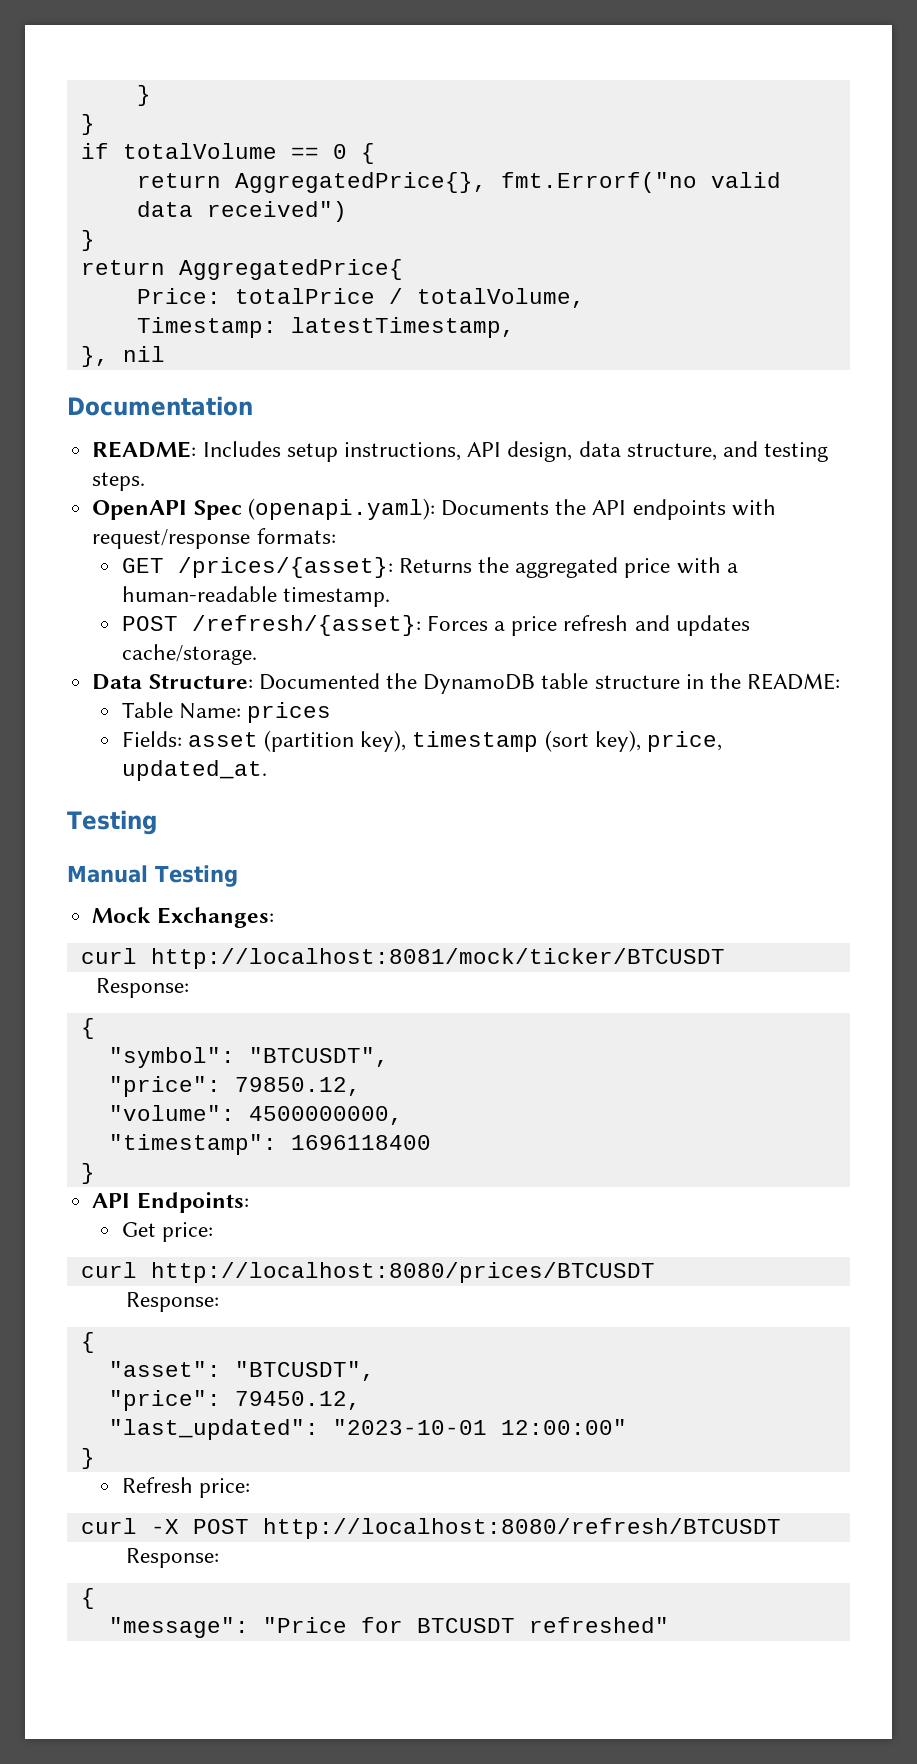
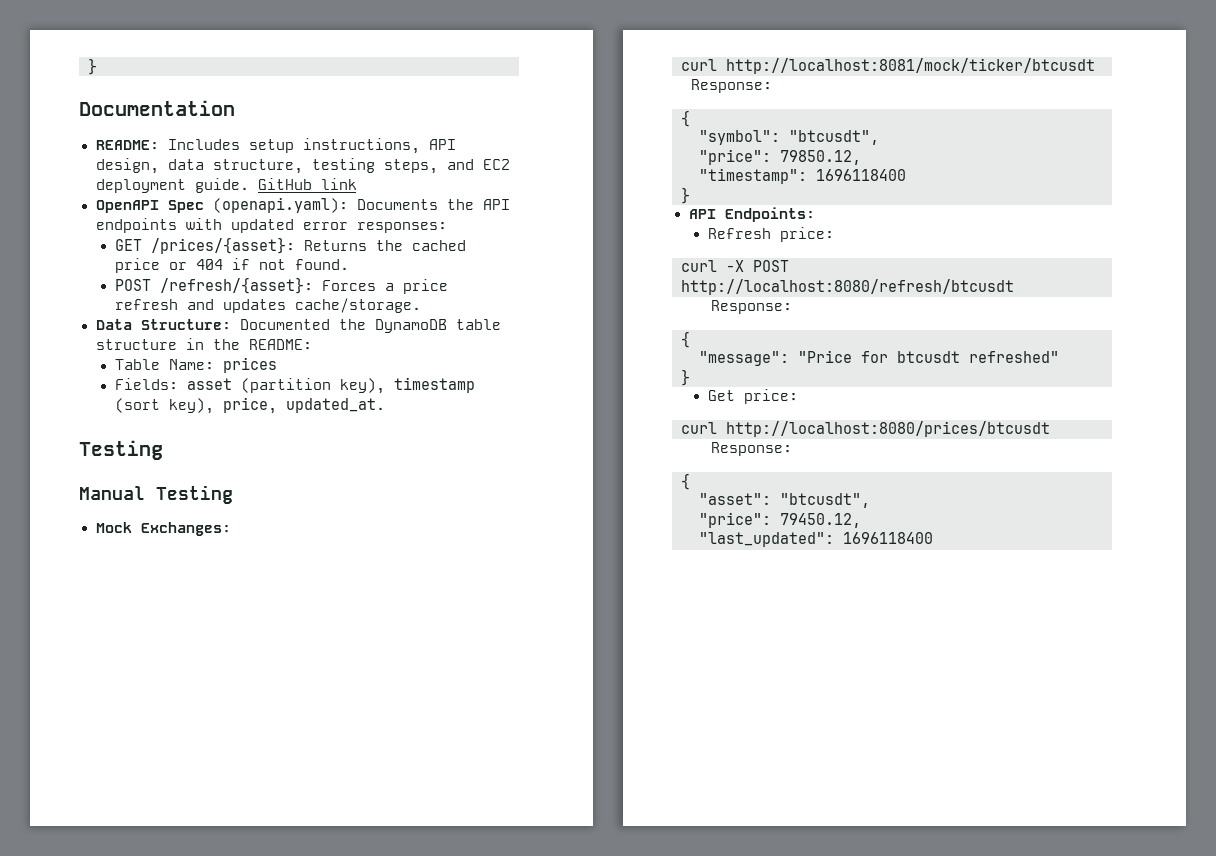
[136,85,151,106] [80,114,95,135] [80,143,375,164] [136,172,781,193] [136,201,347,222] [80,230,95,251] [80,259,403,280] [136,288,585,308] [136,317,515,338] [80,346,165,367] } // } // if totalVolume == 0 { // return AggregatedPrice{}, fmt.Errorf("no valid data received") // } // return AggregatedPrice{ // Price: totalPrice / totalVolume, // Timestamp: latestTimestamp, // }, nil -> [88,58,97,75] }
[722,441,829,462] [92,472,146,491] and testing steps. -> [311,158,510,174] [95,178,357,193] testing steps, and EC2 deployment guide. GitHub link
[92,528,336,549] request/response formats: -> [230,219,447,233] updated error responses:
[515,557,738,578] [121,586,390,607] aggregated price with a human-readable timestamp. -> [411,240,466,251] [114,258,349,273] cached price or 404 if not found.
[150,948,725,969] http://localhost:8081/mock/ticker/BTCUSDT -> [726,58,1095,74] http://localhost:8081/mock/ticker/btcusdt
[248,1047,389,1067] "BTCUSDT", -> [789,130,879,145] "btcusdt",
[108,1105,403,1125] // "volume": 4500000000, -> (861, 157) none
[121,1222,213,1242] [80,1262,655,1283] [125,1292,219,1312] [80,1332,95,1353] [108,1361,375,1381] [108,1390,361,1411] [108,1419,627,1440] [80,1448,95,1469] // Get price: // curl http://localhost:8080/prices/BTCUSDT // Response: // { // "asset": "BTCUSDT", // "price": 79450.12, // "last_updated": "2023-10-01 12:00:00" // } -> (815, 214) none
[262,1518,781,1539] http://localhost:8080/refresh/BTCUSDT -> [681,279,1014,295] http://localhost:8080/refresh/btcusdt
[416,1618,515,1633] BTCUSDT -> [897,351,960,363] btcusdt
(669, 1625) none -> [681,369,690,386] [707,389,798,404] [681,421,1050,437] [710,442,792,456] [681,473,690,490] [699,493,870,508] [699,512,861,528] [699,532,933,547] // } // Get price: // curl http://localhost:8080/prices/btcusdt // Response: // { // "asset": "btcusdt", // "price": 79450.12, // "last_updated": 1696118400

